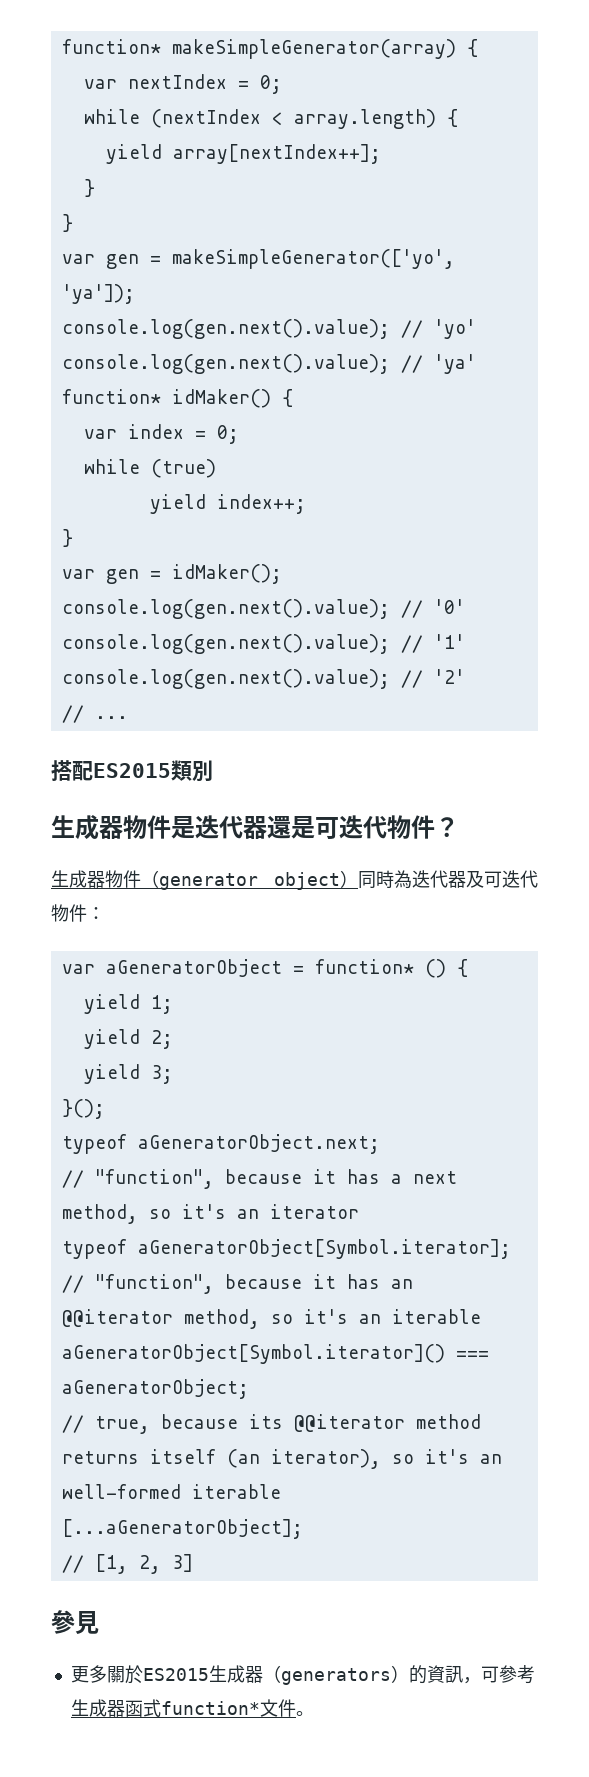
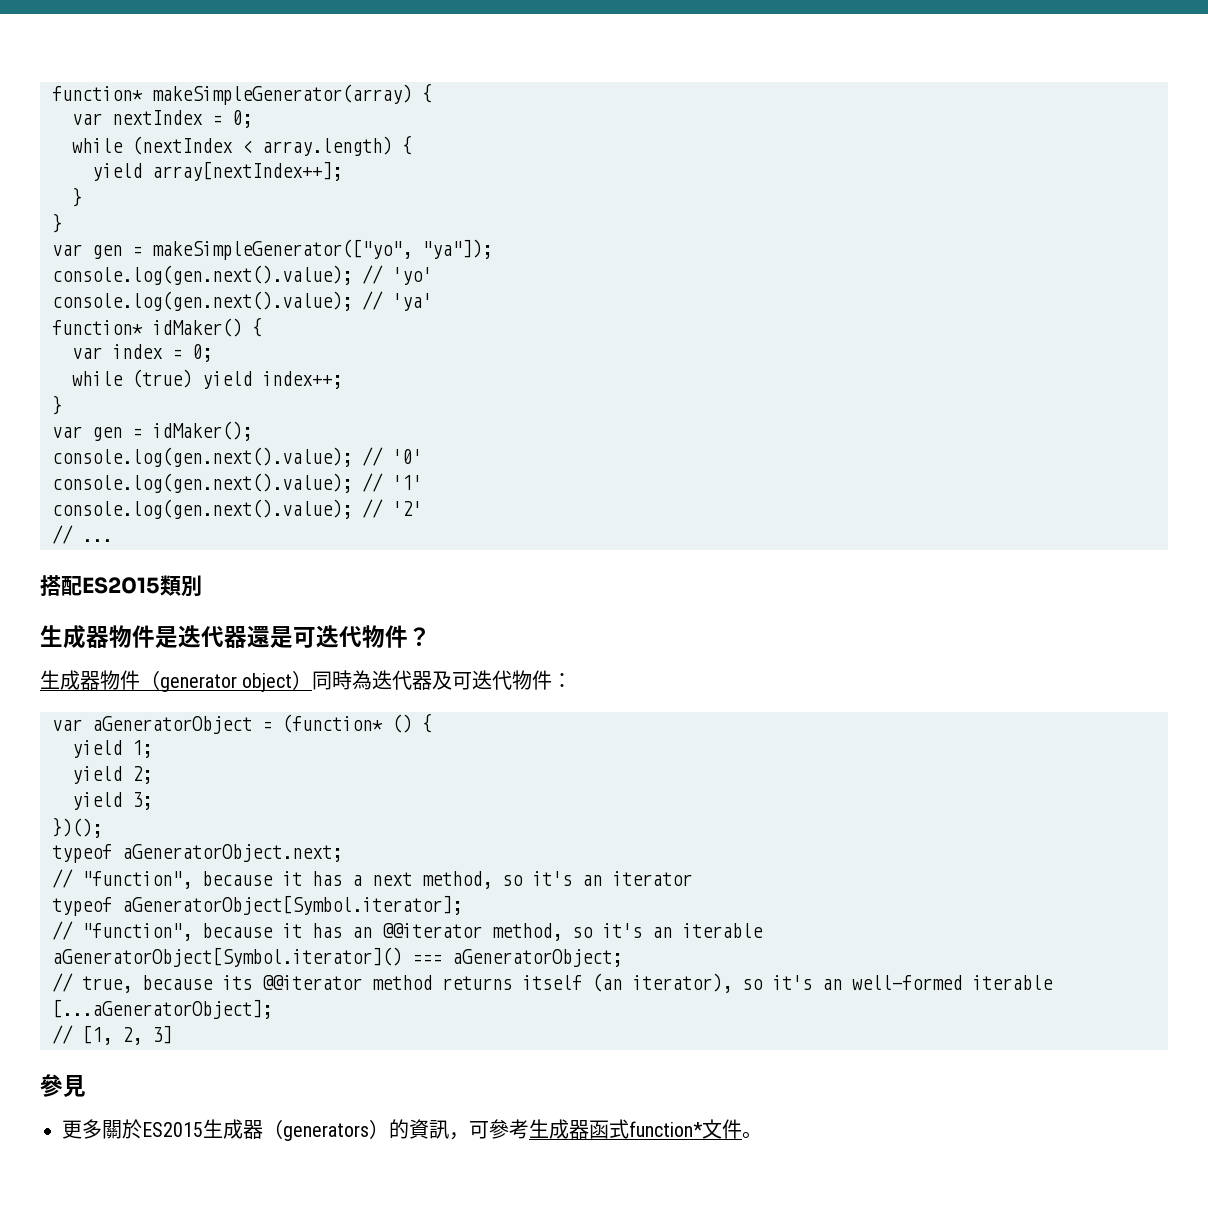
[171,249,455,269] [61,284,135,304] makeSimpleGenerator(['yo', 'ya']); -> [152,239,492,260] makeSimpleGenerator(["yo", "ya"]);
(216, 468) // -> (192, 378) none
[314,959,414,974] function* -> [282,714,383,733] (function*
[61,1099,105,1119] }(); -> [52,817,102,838] })();

